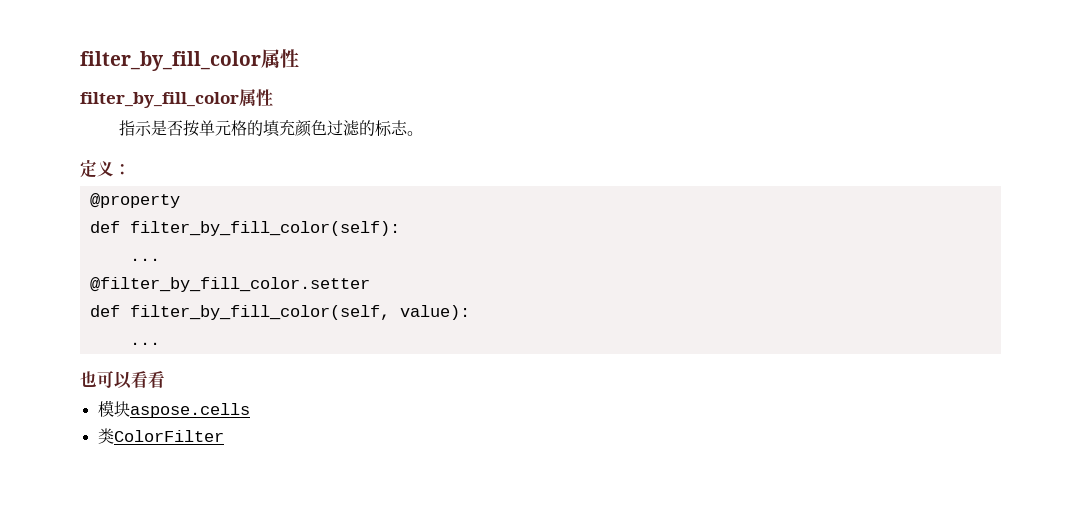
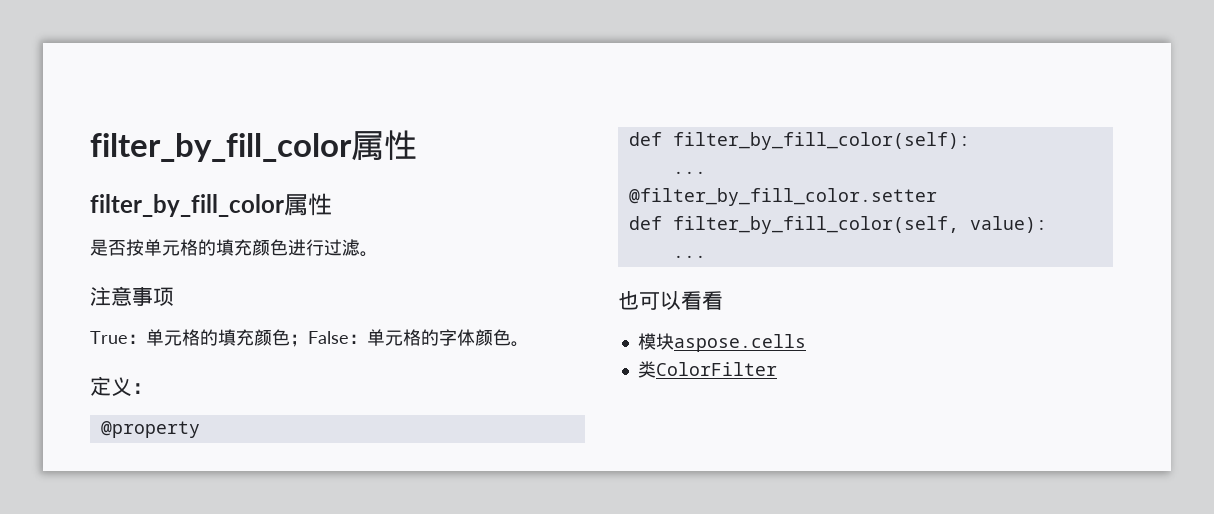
[119,120,153,136] 指示 -> (332, 204) none
[327,120,409,137] 过滤的标志 -> [288,239,378,257] [90,286,174,306] [90,329,511,347] 进行过滤。 // 注意事项 // True：单元格的填充颜色；False：单元格的字体颜色

